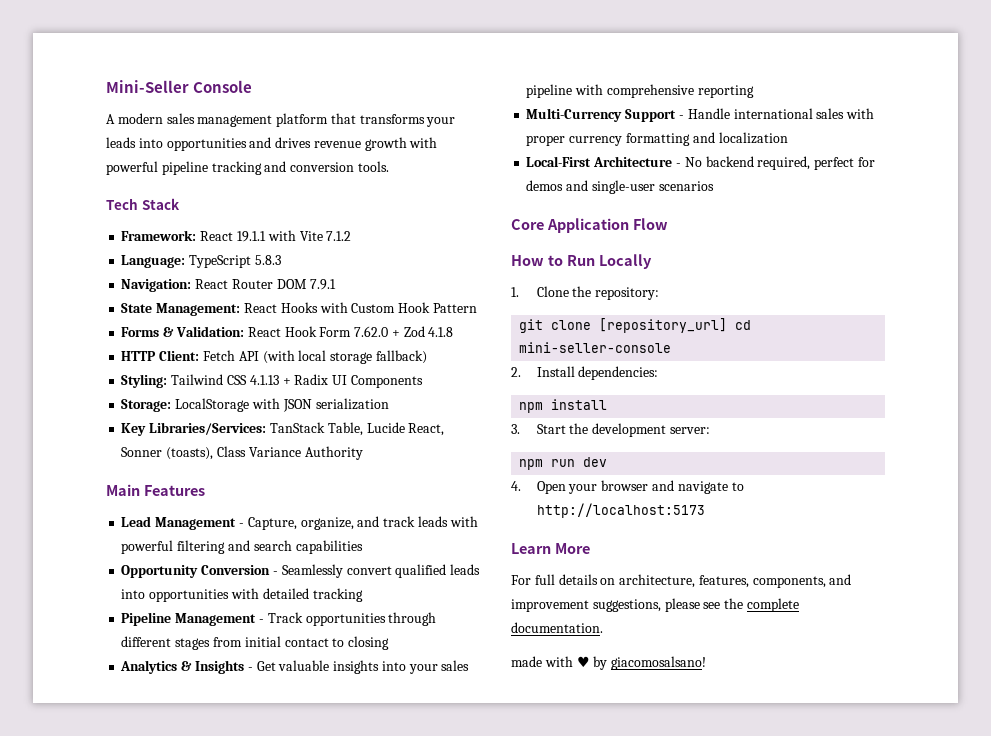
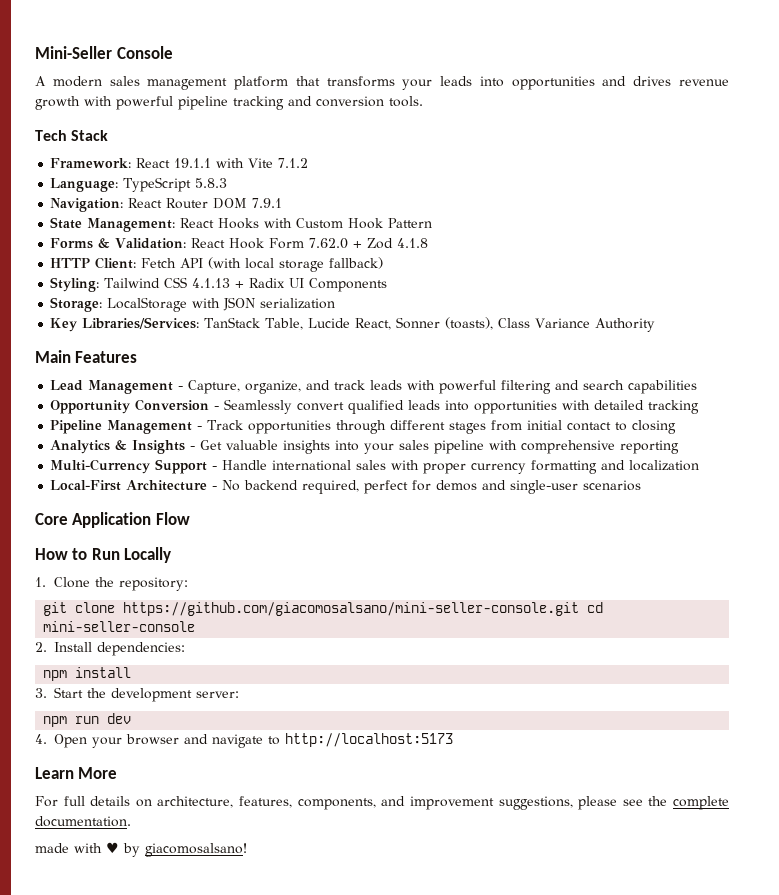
[599,318,728,333] [repository_url] -> [123,602,580,616] https://github.com/giacomosalsano/mini-seller-console.git

